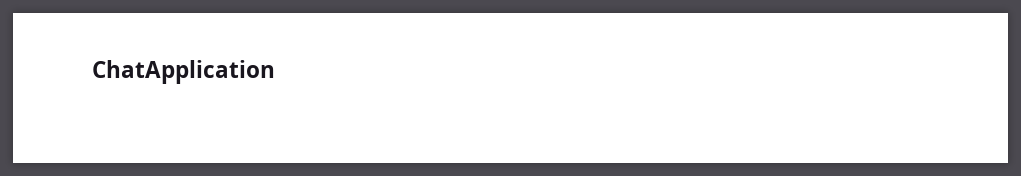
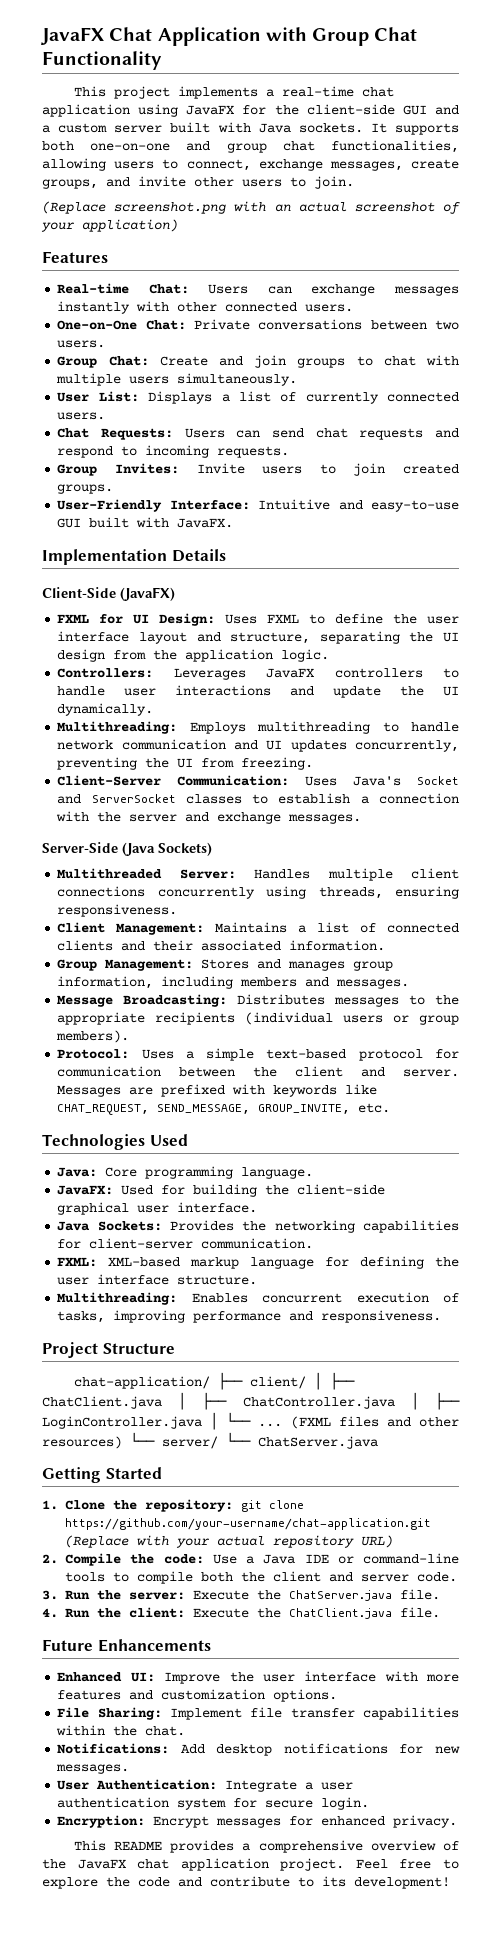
[92,60,275,84] ChatApplication -> [41,27,418,46] [42,51,162,70] [73,86,394,99] [42,104,460,117] [42,122,459,135] [42,140,459,153] [42,158,459,171] [42,176,354,189] [42,201,461,214] [41,219,178,232] [42,251,108,263] [57,283,459,296] [57,301,354,314] [57,319,459,330] [57,340,106,348] [57,355,459,368] [56,373,298,386] [57,391,459,404] [57,412,106,420] [57,428,459,440] [57,445,290,458] [57,463,460,476] [57,484,114,494] [57,499,459,512] [57,517,234,528] [42,549,226,565] [42,587,175,601] [57,613,460,626] [57,631,460,644] [57,649,330,662] [57,668,459,680] [57,685,460,698] [57,703,154,716] [57,721,459,734] [57,739,459,752] [57,757,314,770] [57,775,459,786] [57,793,459,804] [56,811,362,824] [42,842,212,856] [57,868,459,881] [57,886,459,899] [57,904,178,917] [57,922,460,935] [57,940,386,951] [57,959,394,971] [57,976,410,989] [57,994,460,1007] [57,1012,460,1025] [56,1030,130,1043] [57,1048,459,1061] [57,1066,460,1077] [57,1084,378,1097] [57,1103,391,1115] [42,1134,188,1150] [57,1166,314,1179] [57,1184,386,1197] [57,1202,258,1215] [57,1220,459,1233] [57,1238,314,1249] [57,1256,460,1269] [57,1274,258,1285] [57,1292,459,1305] [57,1310,442,1323] [42,1342,175,1358] [73,1372,355,1390] [42,1392,460,1410] [42,1412,460,1430] [42,1432,378,1449] [42,1467,162,1483] [42,1499,304,1512] [65,1518,431,1530] [65,1535,393,1548] [42,1553,459,1566] [65,1571,457,1584] [42,1589,440,1601] [42,1607,440,1619] [42,1639,211,1652] [57,1671,459,1684] [57,1689,338,1702] [57,1707,459,1720] [56,1725,186,1736] [57,1743,460,1756] [56,1764,130,1774] [57,1779,354,1792] [57,1797,370,1810] [57,1815,458,1828] [73,1840,459,1853] [42,1858,459,1871] [42,1876,450,1889] JavaFX Chat Application with Group Chat Functionality // This project implements a real-time chat application using JavaFX for the client-side GUI and a custom server built with Java sockets. It supports both one-on-one and group chat functionalities, allowing users to connect, exchange messages, create groups, and invite other users to join. // (Replace screenshot.png with an actual screenshot of your application) // Features // Real-time Chat: Users can exchange messages instantly with other connected users. // One-on-One Chat: Private conversations between two users. // Group Chat: Create and join groups to chat with multiple users simultaneously. // User List: Displays a list of currently connected users. // Chat Requests: Users can send chat requests and respond to incoming requests. // Group Invites: Invite users to join created groups. // User-Friendly Interface: Intuitive and easy-to-use GUI built with JavaFX. // Implementation Details // Client-Side (JavaFX) // FXML for UI Design: Uses FXML to define the user interface layout and structure, separating the UI design from the application logic. // Controllers: Leverages JavaFX controllers to handle user interactions and update the UI dynamically. // Multithreading: Employs multithreading to handle network communication and UI updates concurrently, preventing the UI from freezing. // Client-Server Communication: Uses Java's Socket and ServerSocket classes to establish a connection with the server and exchange messages. // Server-Side (Java Sockets) // Multithreaded Server: Handles multiple client connections concurrently using threads, ensuring responsiveness. // Client Management: Maintains a list of connected clients and their associated information. // Group Management: Stores and manages group information, including members and messages. // Message Broadcasting: Distributes messages to the appropriate recipients (individual users or group members). // Protocol: Uses a simple text-based protocol for communication between the client and server. Messages are prefixed with keywords like CHAT_REQUEST, SEND_MESSAGE, GROUP_INVITE, etc. // Technologies Used // Java: Core programming language. // JavaFX: Used for building the client-side graphical user interface. // Java Sockets: Provides the networking capabilities for client-server communication. // FXML: XML-based markup language for defining the user interface structure. // Multithreading: Enables concurrent execution of tasks, improving performance and responsiveness. // Project Structure // chat-application/ ├── client/ │ ├── ChatClient.java │ ├── ChatController.java │ ├── LoginController.java │ └── ... (FXML files and other resources) └── server/ └── ChatServer.java // Getting Started // 1. Clone the repository: git clone https://github.com/your-username/chat-application.git (Replace with your actual repository URL) // 2. Compile the code: Use a Java IDE or command-line tools to compile both the client and server code. // 3. Run the server: Execute the ChatServer.java file. // 4. Run the client: Execute the ChatClient.java file. // Future Enhancements // Enhanced UI: Improve the user interface with more features and customization options. // File Sharing: Implement file transfer capabilities within the chat. // Notifications: Add desktop notifications for new messages. // User Authentication: Integrate a user authentication system for secure login. // Encryption: Encrypt messages for enhanced privacy. // This README provides a comprehensive overview of the JavaFX chat application project. Feel free to explore the code and contribute to its development!

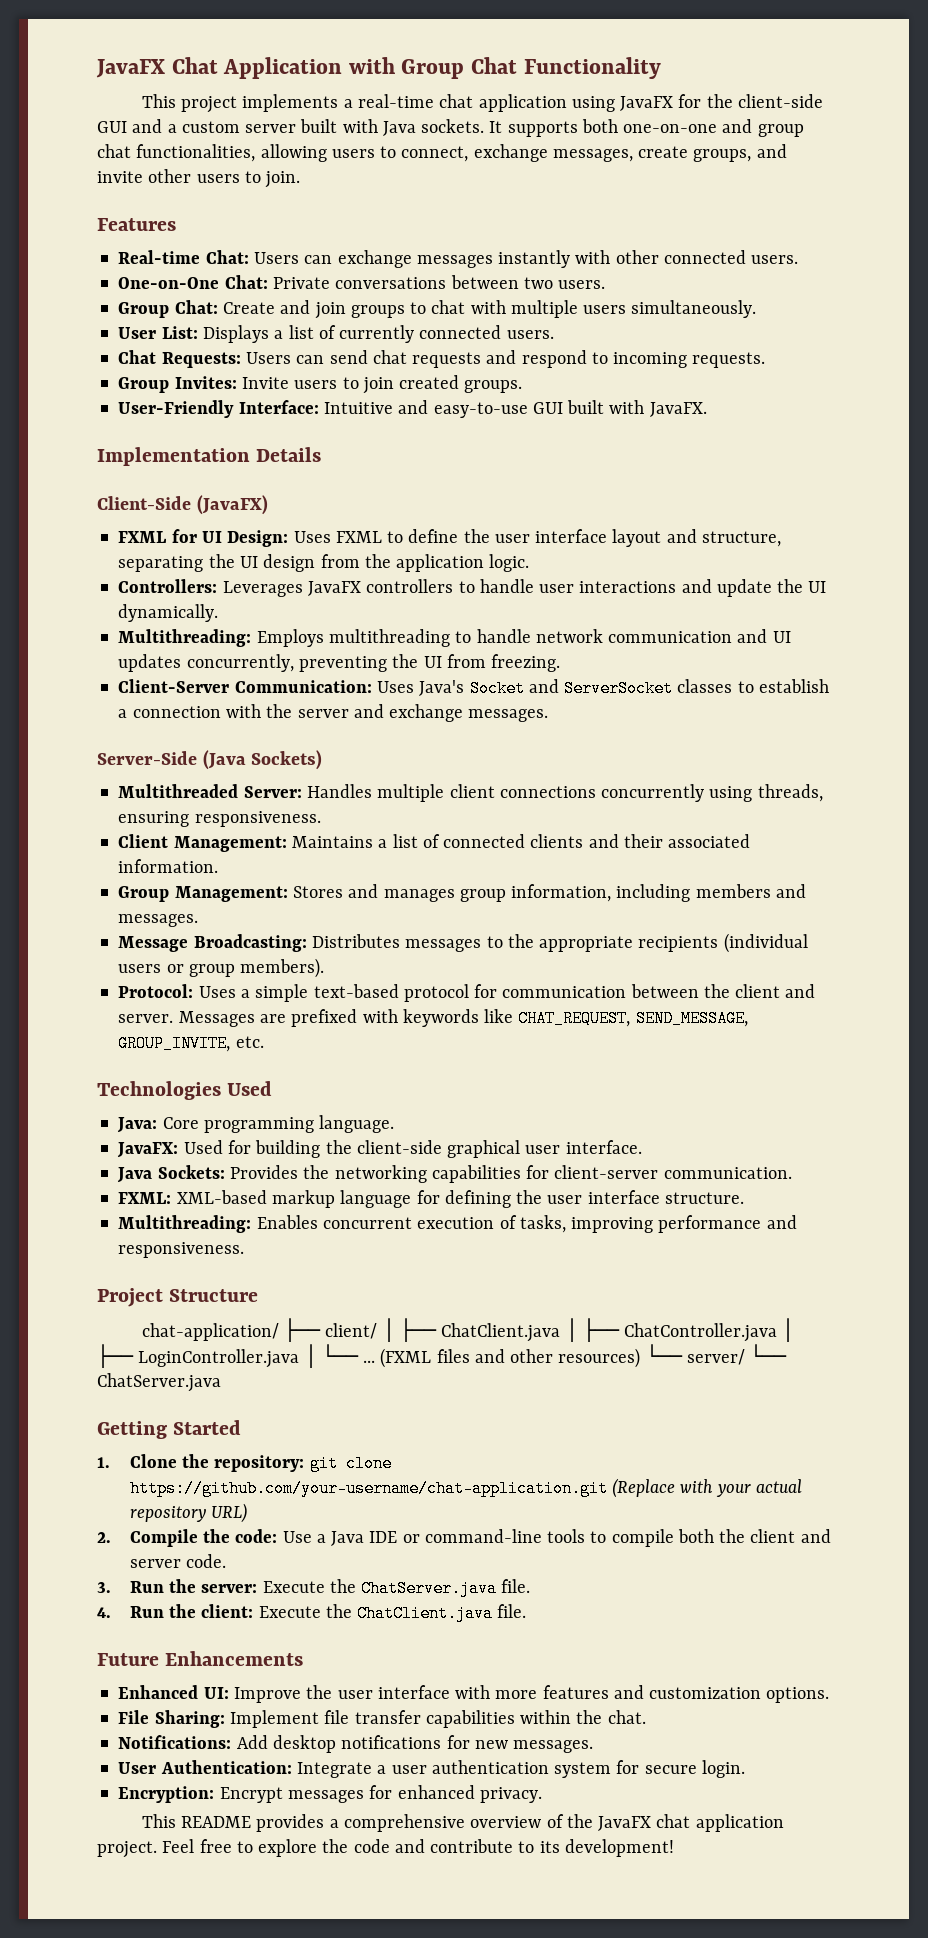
[42,201,461,214] [41,219,178,232] // (Replace screenshot.png with an actual screenshot of your application) -> (301, 179) none

